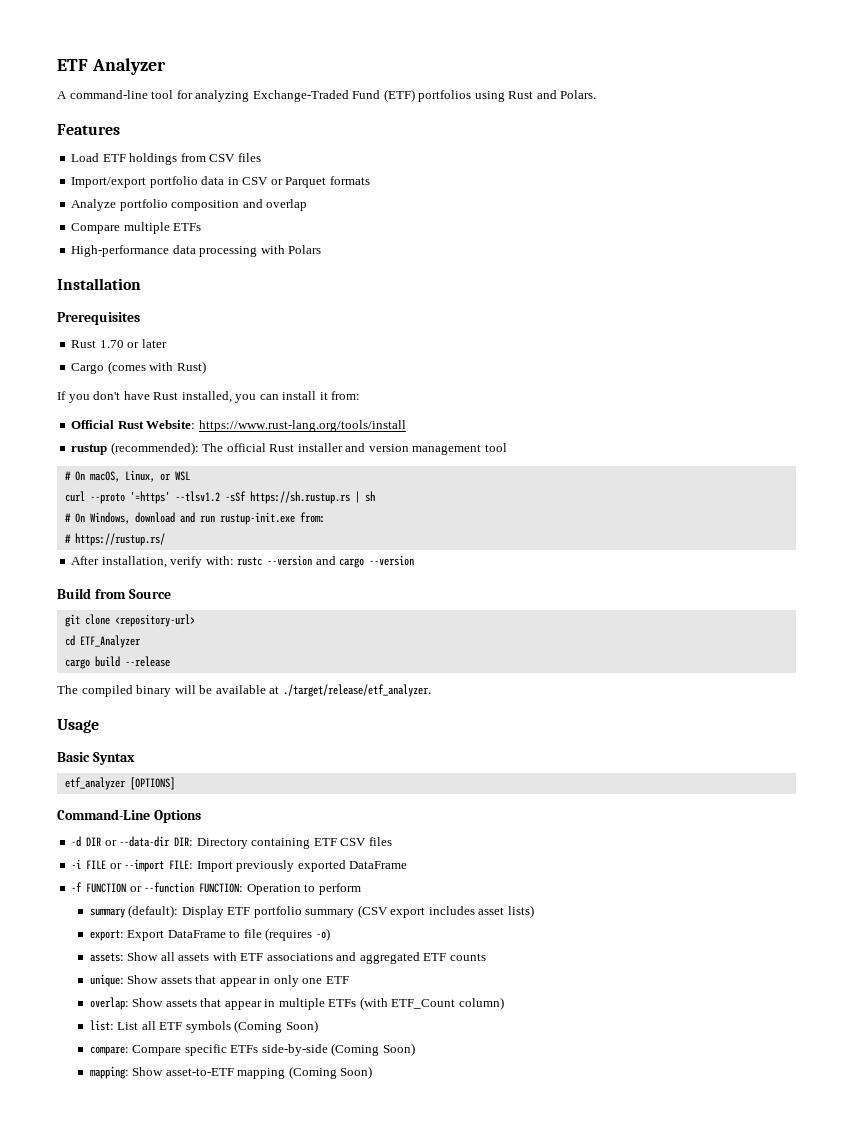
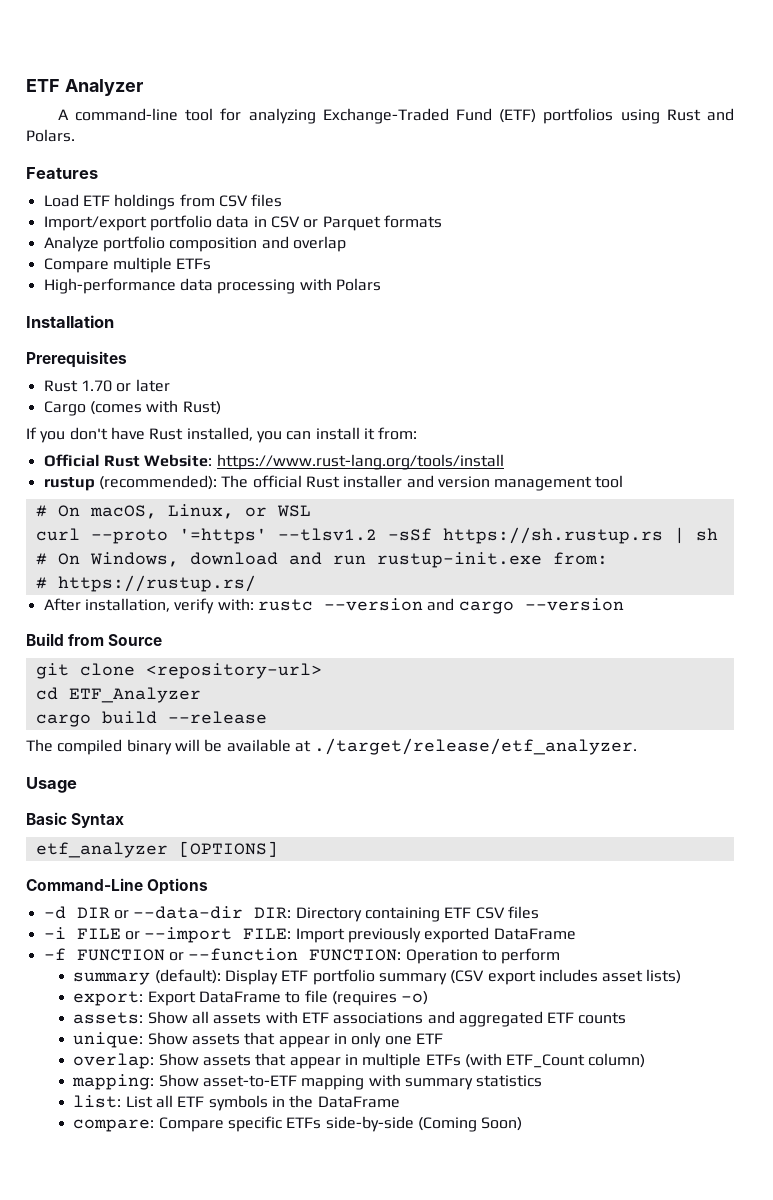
(504, 1003) none -> [72,1074,543,1090] // mapping: Show asset-to-ETF mapping with summary statistics
[234,1020,318,1033] (Coming Soon) -> [271,1095,400,1108] in the DataFrame
[89,1066,373,1079] // mapping: Show asset-to-ETF mapping (Coming Soon) -> (523, 1124) none

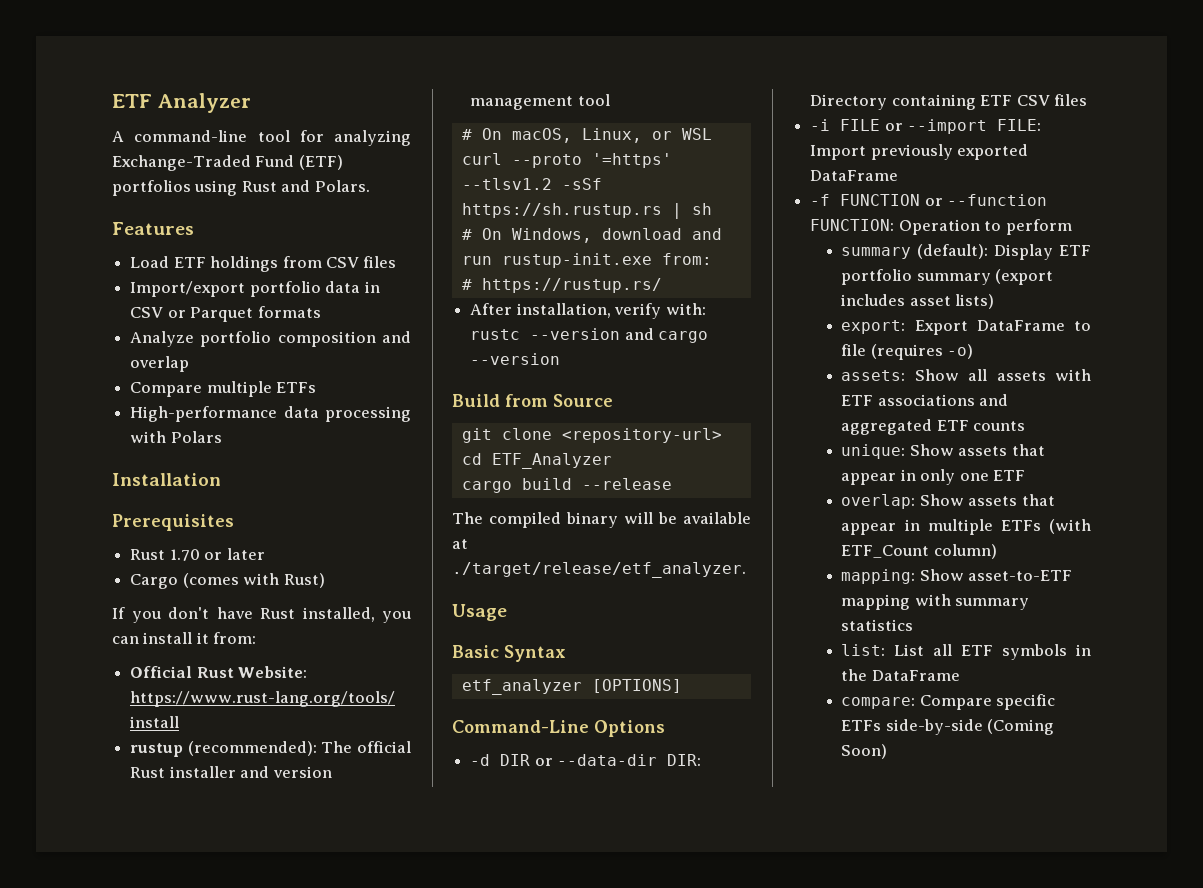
[450,970,536,985] (CSV export -> [995,269,1054,285] (export

